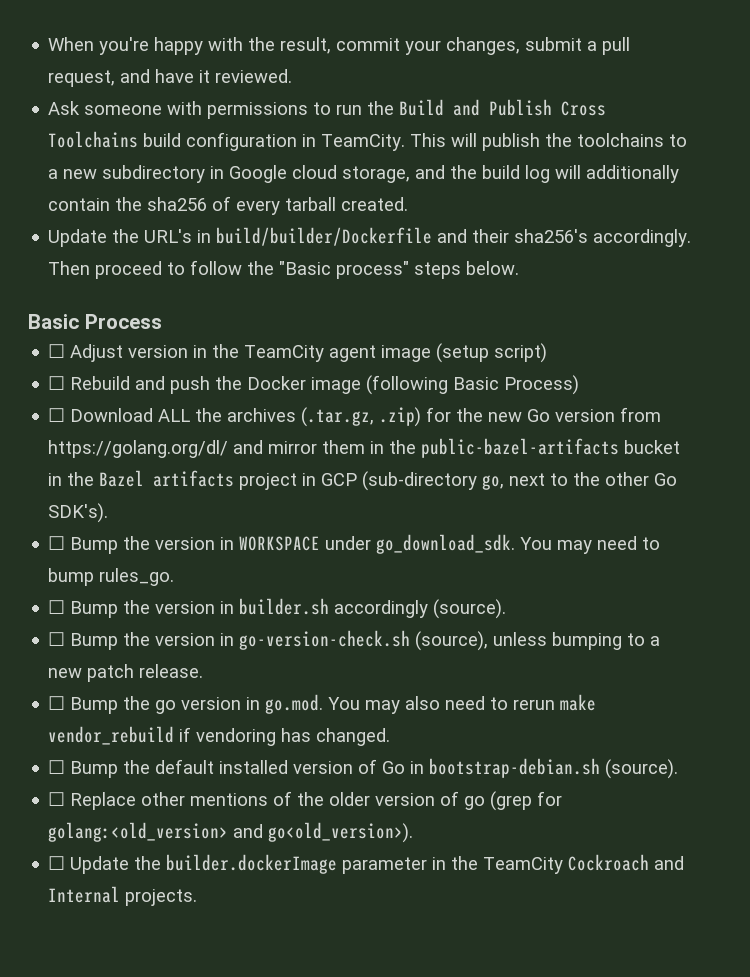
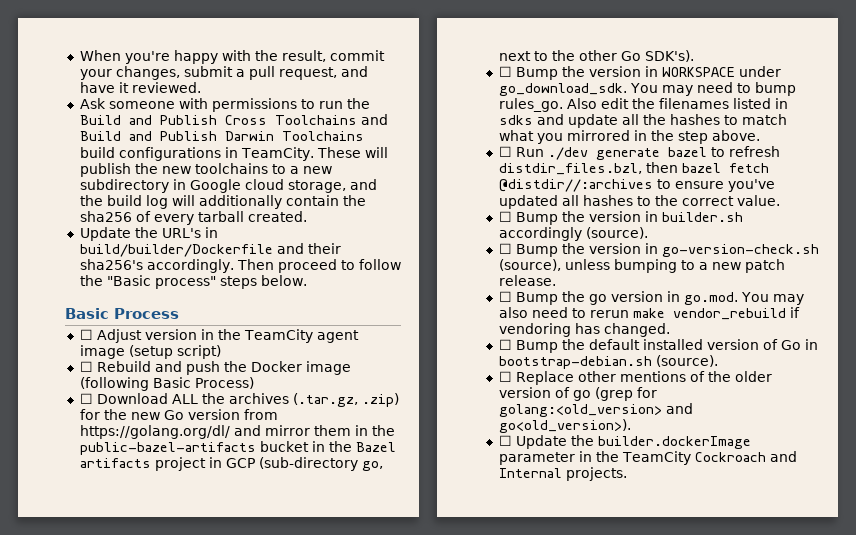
[143,132,298,151] build configuration -> [360,114,388,125] [79,131,364,141] [79,147,221,161] and Build and Publish Darwin Toolchains build configurations
[410,133,447,147] This -> [316,147,361,158] These
(573, 140) none -> [161,166,191,174] new
(175, 577) none -> [566,98,788,109] [498,114,787,128] [498,130,760,144] [498,146,780,160] [498,162,769,175] [498,179,775,192] [498,195,780,209] Also edit the filenames listed in sdks and update all the hashes to match what you mirrored in the step above. // ☐ Run ./dev generate bazel to refresh distdir_files.bzl, then bazel fetch @distdir//:archives to ensure you've updated all hashes to the correct value.

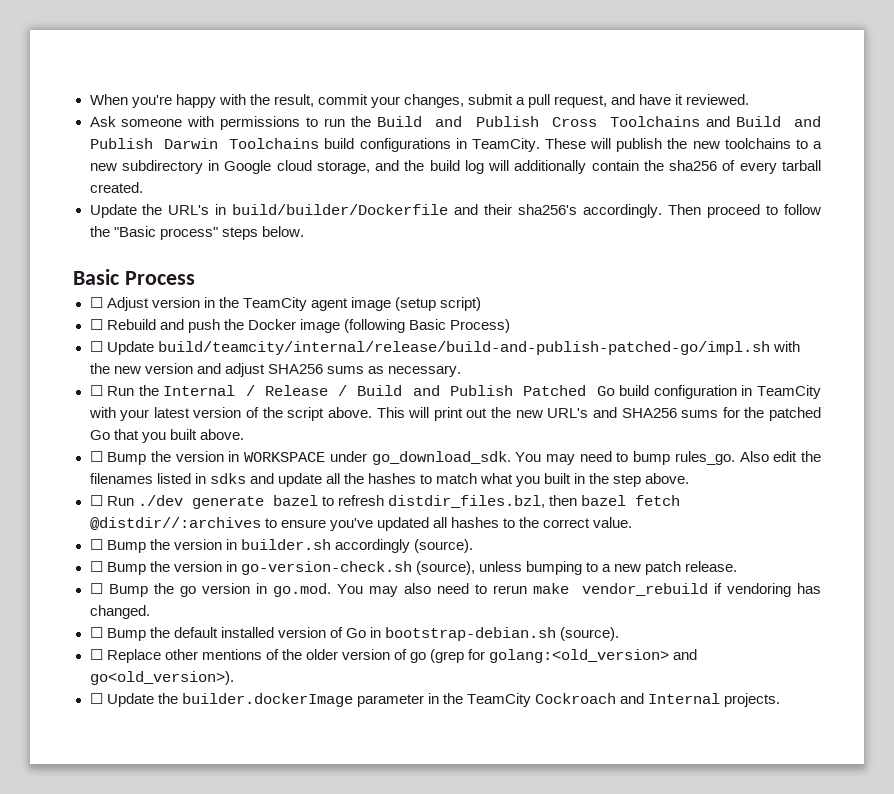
[96,393,399,407] [79,409,278,420] [79,425,395,439] [79,441,396,455] [79,457,383,471] [498,50,694,62] Download ALL the archives (.tar.gz, .zip) for the new Go version from https://golang.org/dl/ and mirror them in the public-bazel-artifacts bucket in the Bazel artifacts project in GCP (sub-directory go, next to the other Go SDK's). -> [106,341,800,355] [89,363,461,377] [89,385,821,399] [88,407,821,421] [89,429,244,443] Update build/teamcity/internal/release/build-and-publish-patched-go/impl.sh with the new version and adjust SHA256 sums as necessary. // ☐ Run the Internal / Release / Build and Publish Patched Go build configuration in TeamCity with your latest version of the script above. This will print out the new URL's and SHA256 sums for the patched Go that you built above.
[566,130,630,141] mirrored -> [544,473,572,484] built

